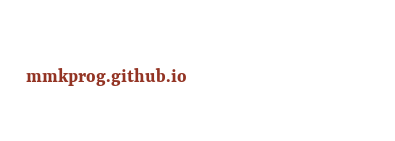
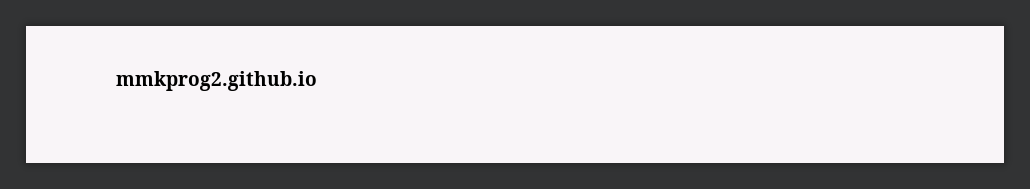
[26,68,187,86] mmkprog.github.io -> [116,71,317,91] mmkprog2.github.io

